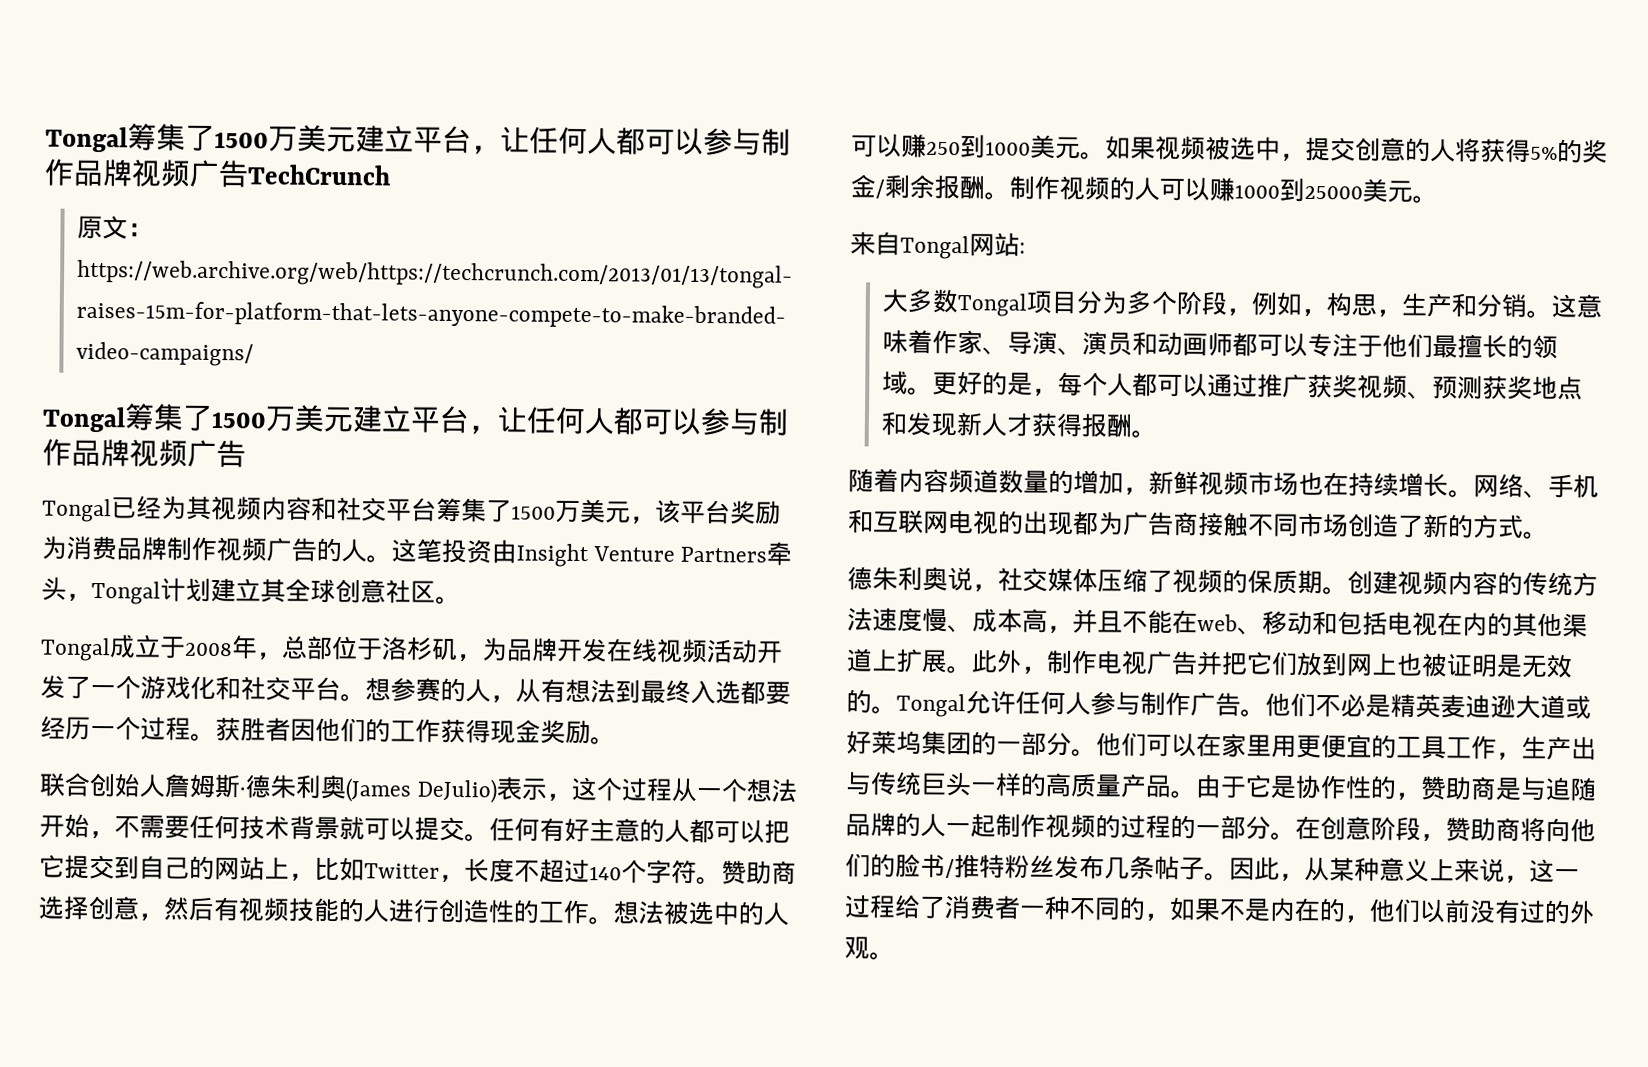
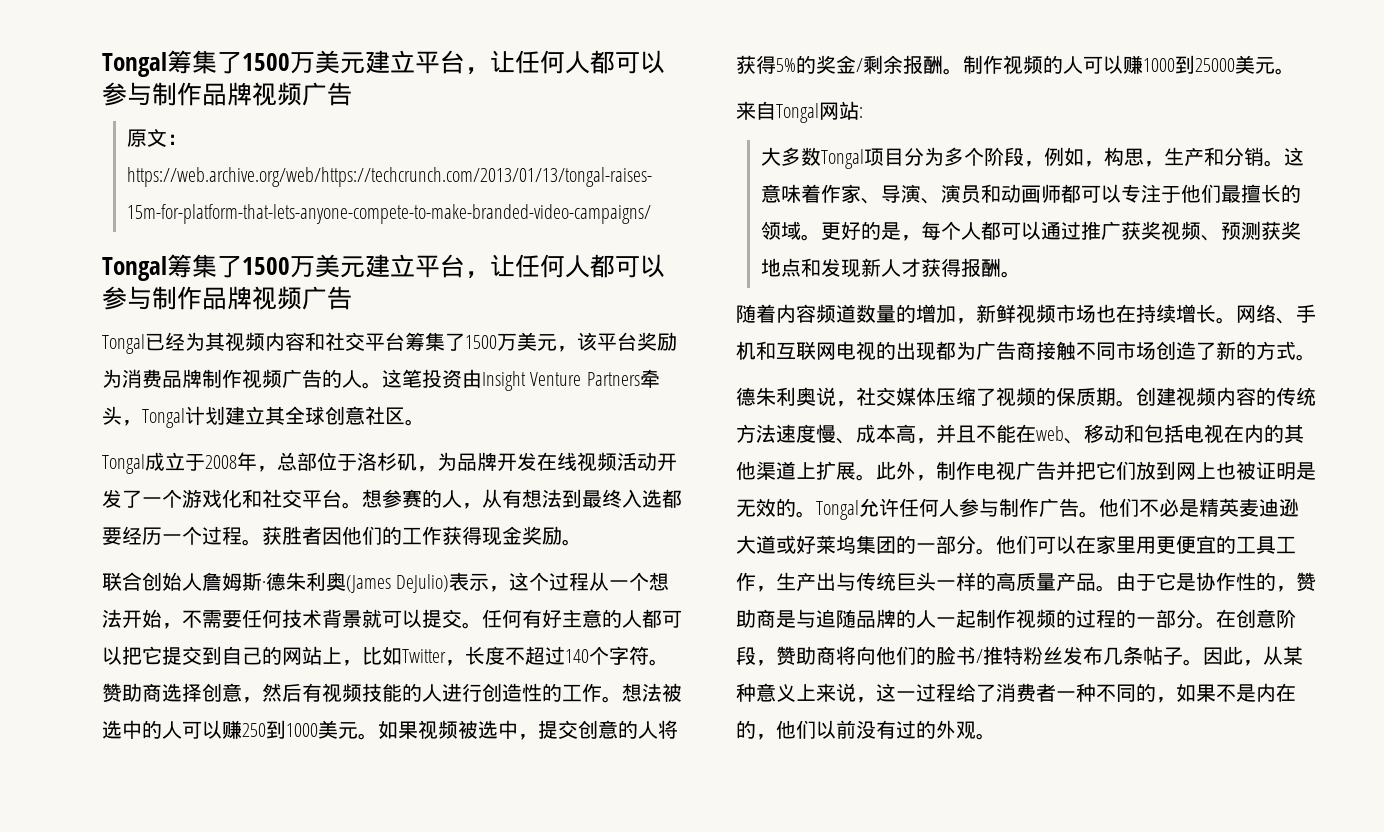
[247,164,392,186] TechCrunch -> (352, 94) none

